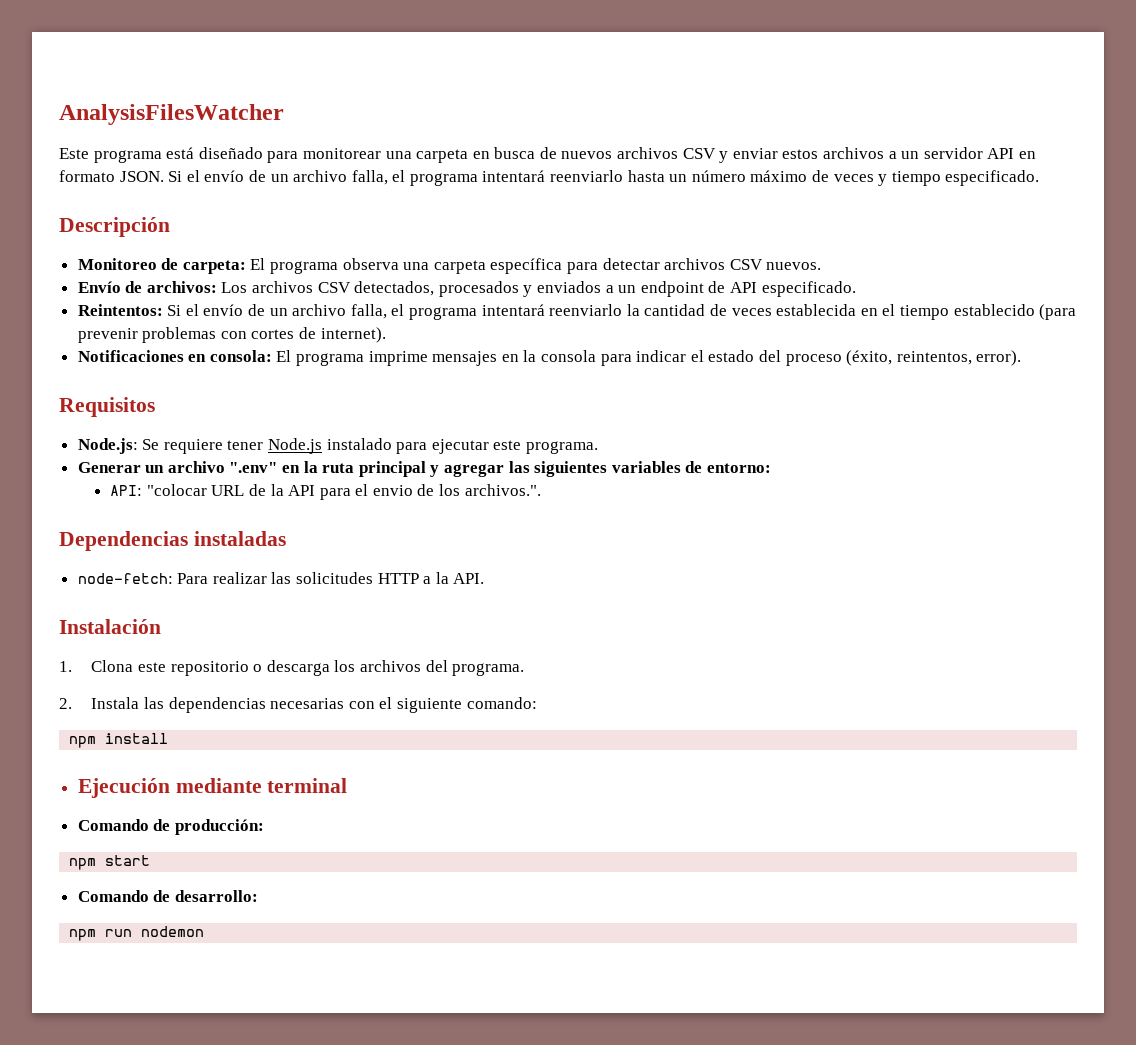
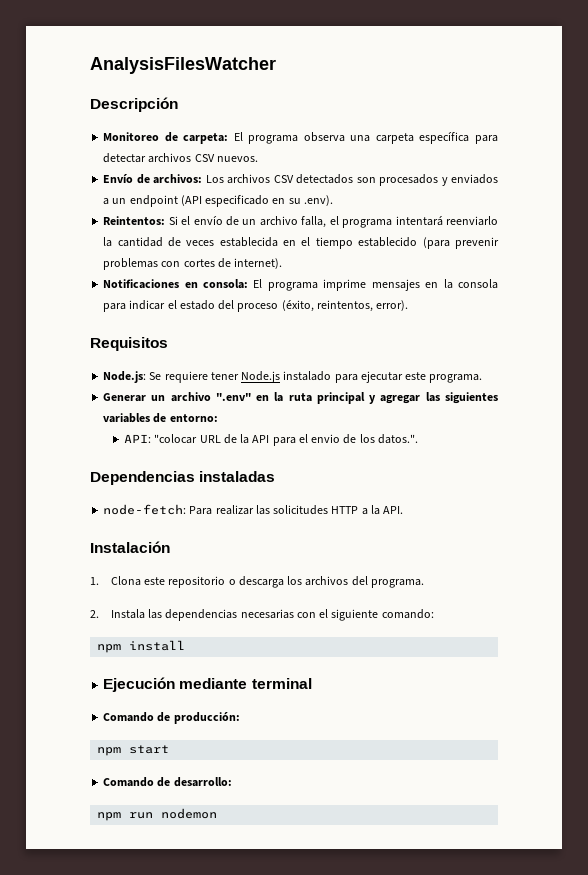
[59,147,1036,163] [59,170,1040,186] // Este programa está diseñado para monitorear una carpeta en busca de nuevos archivos CSV y enviar estos archivos a un servidor API en formato JSON. Si el envío de un archivo falla, el programa intentará reenviarlo hasta un número máximo de veces y tiempo especificado. -> (276, 65) none
[354,281,435,296] detectados, -> [296,174,376,184] detectados son
[708,281,856,297] de API especificado. -> [180,195,333,207] (API especificado en su .env).
[464,484,541,496] archivos.". -> [377,434,418,444] datos.".

